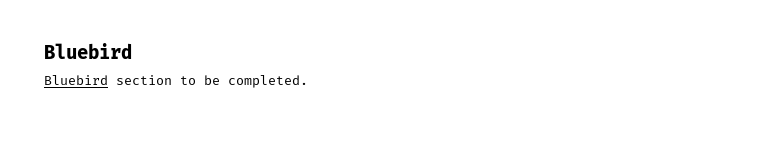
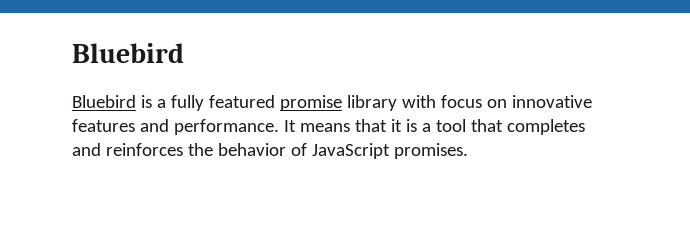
[116,75,308,88] section to be completed. -> [140,95,592,111] [72,119,585,135] [72,143,468,159] is a fully featured promise library with focus on innovative features and performance. It means that it is a tool that completes and reinforces the behavior of JavaScript promises.

